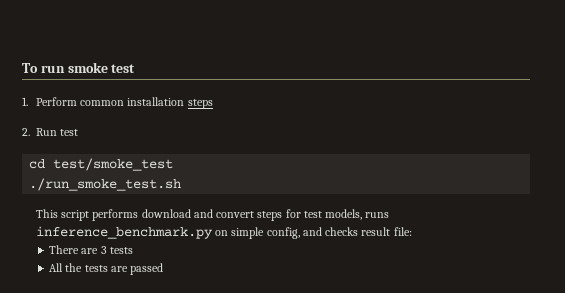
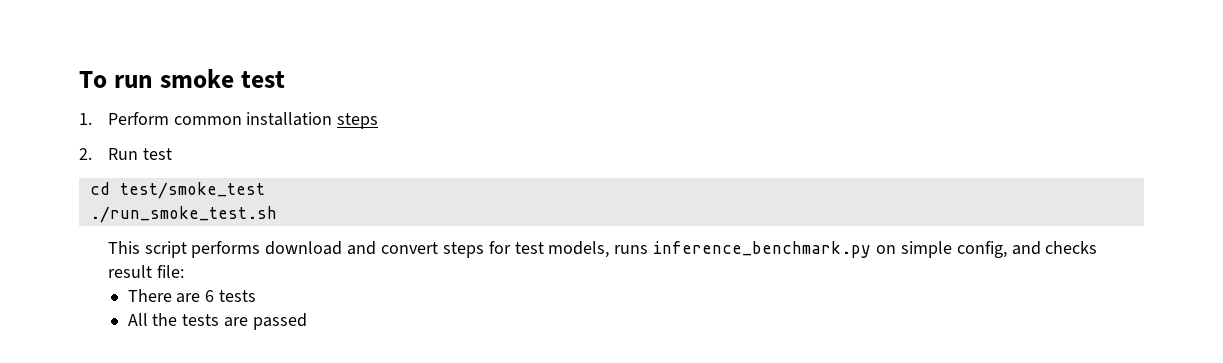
[100,246,107,254] 3 -> [205,290,215,302] 6

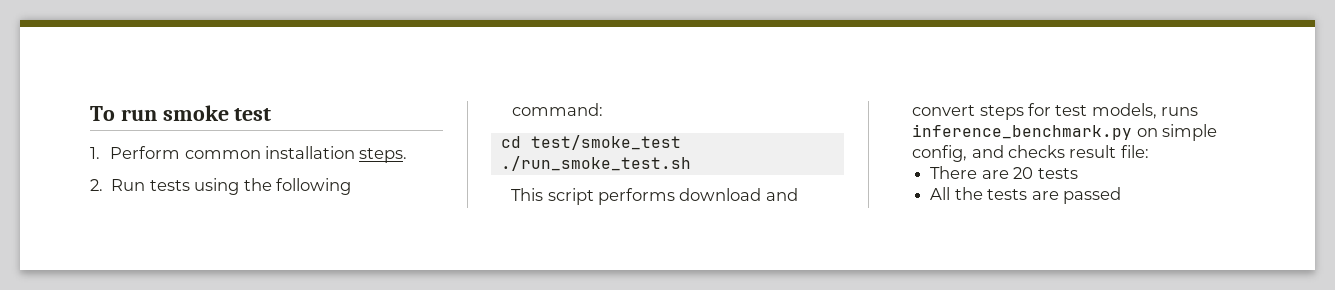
[337,113,379,129] steps -> [359,148,408,163] steps.
[142,148,172,160] test -> [149,178,352,195] [512,103,604,116] tests using the following command:
[205,290,215,302] 6 -> [1013,167,1034,179] 20

